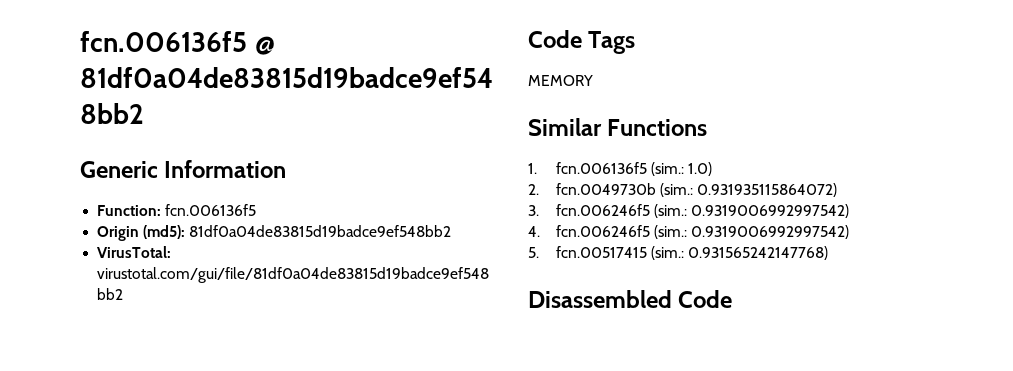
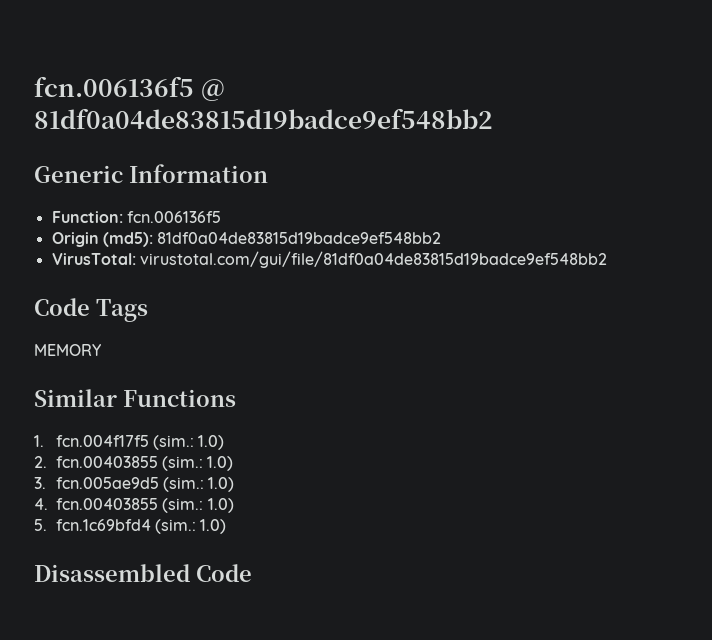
[556,162,648,174] fcn.006136f5 -> [55,435,149,447] fcn.004f17f5
[556,183,838,197] [528,204,850,218] [528,225,850,239] [528,246,829,260] fcn.0049730b (sim.: 0.931935115864072) // 3. fcn.006246f5 (sim.: 0.9319006992997542) // 4. fcn.006246f5 (sim.: 0.9319006992997542) // 5. fcn.00517415 (sim.: 0.931565242147768) -> [55,456,234,471] [34,477,235,492] [34,498,234,513] [34,519,227,534] fcn.00403855 (sim.: 1.0) // 3. fcn.005ae9d5 (sim.: 1.0) // 4. fcn.00403855 (sim.: 1.0) // 5. fcn.1c69bfd4 (sim.: 1.0)

